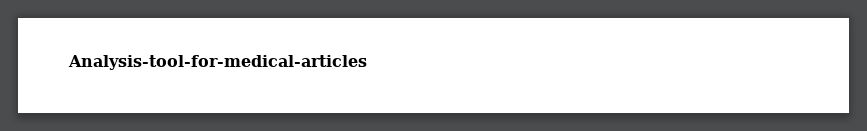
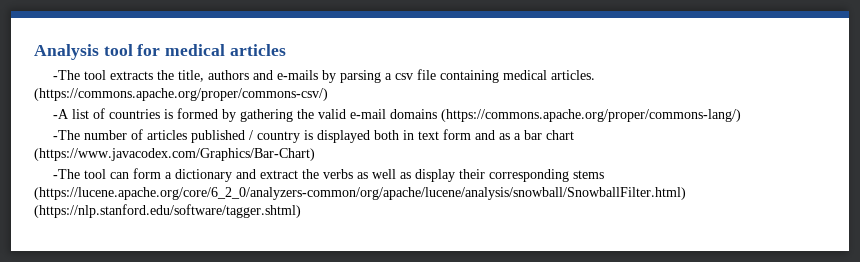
[68,55,367,70] Analysis-tool-for-medical-articles -> [34,44,286,60] [52,69,595,83] [34,88,328,101] [52,108,741,122] [52,129,574,143] [34,148,315,161] [52,168,604,182] [34,187,686,200] [34,204,301,218] Analysis tool for medical articles // -The tool extracts the title, authors and e-mails by parsing a csv file containing medical articles. (https://commons.apache.org/proper/commons-csv/) // -A list of countries is formed by gathering the valid e-mail domains (https://commons.apache.org/proper/commons-lang/) // -The number of articles published / country is displayed both in text form and as a bar chart (https://www.javacodex.com/Graphics/Bar-Chart) // -The tool can form a dictionary and extract the verbs as well as display their corresponding stems (https://lucene.apache.org/core/6_2_0/analyzers-common/org/apache/lucene/analysis/snowball/SnowballFilter.html) (https://nlp.stanford.edu/software/tagger.shtml)

